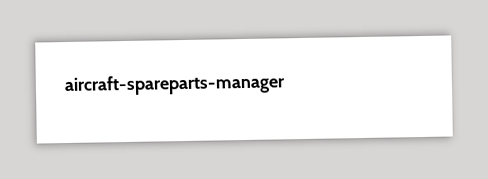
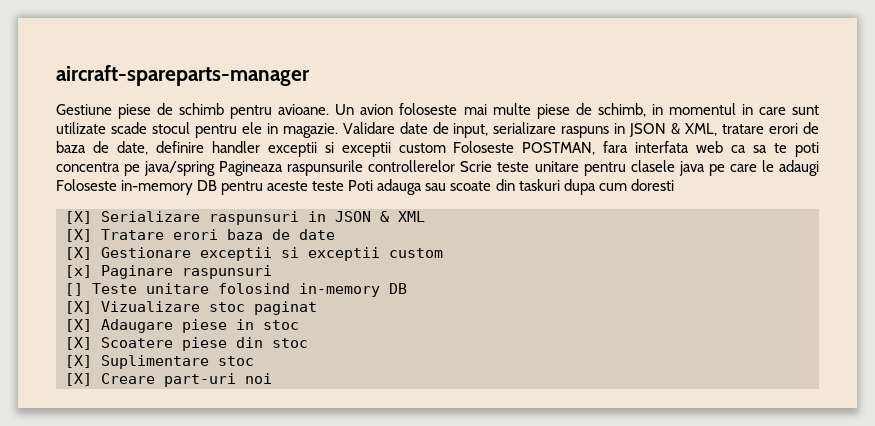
(286, 85) none -> [56,103,819,119] [56,122,819,138] [56,141,820,157] [56,160,820,176] [56,179,674,195] [65,211,425,225] [65,229,335,242] [65,247,443,261] [65,265,272,279] [65,283,407,297] [65,301,317,315] [65,319,299,333] [65,337,308,351] [65,355,254,369] [65,373,272,387] // Gestiune piese de schimb pentru avioane. Un avion foloseste mai multe piese de schimb, in momentul in care sunt utilizate scade stocul pentru ele in magazie. Validare date de input, serializare raspuns in JSON & XML, tratare erori de baza de date, definire handler exceptii si exceptii custom Foloseste POSTMAN, fara interfata web ca sa te poti concentra pe java/spring Pagineaza raspunsurile controllerelor Scrie teste unitare pentru clasele java pe care le adaugi Foloseste in-memory DB pentru aceste teste Poti adauga sau scoate din taskuri dupa cum doresti // [X] Serializare raspunsuri in JSON & XML // [X] Tratare erori baza de date // [X] Gestionare exceptii si exceptii custom // [x] Paginare raspunsuri // [] Teste unitare folosind in-memory DB // [X] Vizualizare stoc paginat // [X] Adaugare piese in stoc // [X] Scoatere piese din stoc // [X] Suplimentare stoc // [X] Creare part-uri noi

